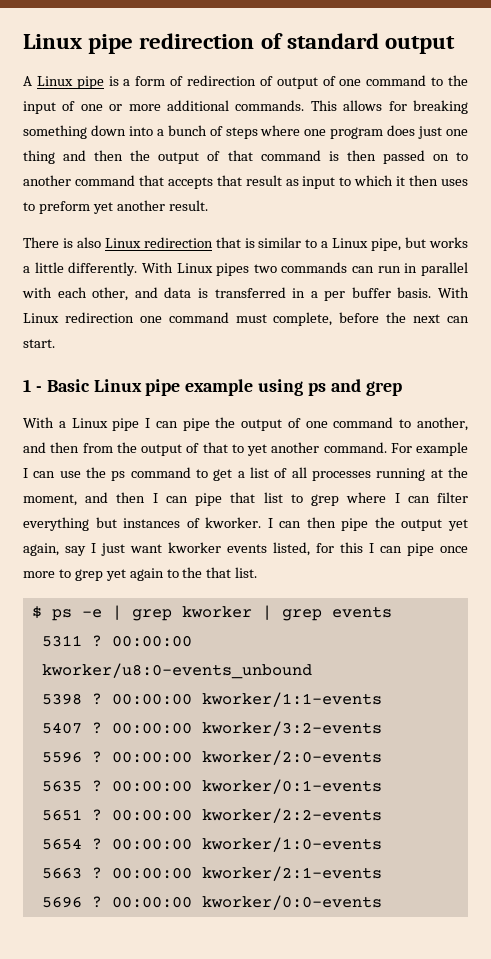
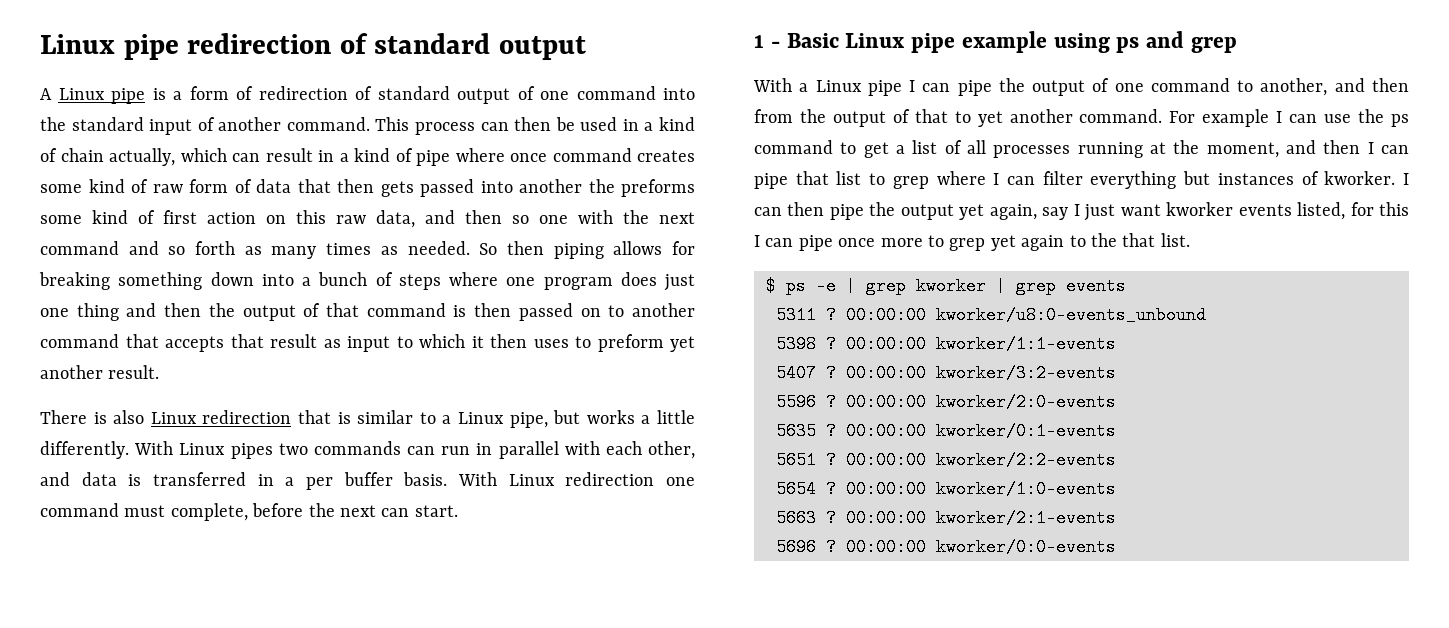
[276,75,468,89] [23,100,337,114] output of one command to the input of one or more additional commands. This -> [377,86,695,104] [40,117,695,135] [40,148,695,166] [40,179,695,197] [40,210,695,228] [40,241,604,259] standard output of one command into the standard input of another command. This process can then be used in a kind of chain actually, which can result in a kind of pipe where once command creates some kind of raw form of data that then gets passed into another the preforms some kind of first action on this raw data, and then so one with the next command and so forth as many times as needed. So then piping

